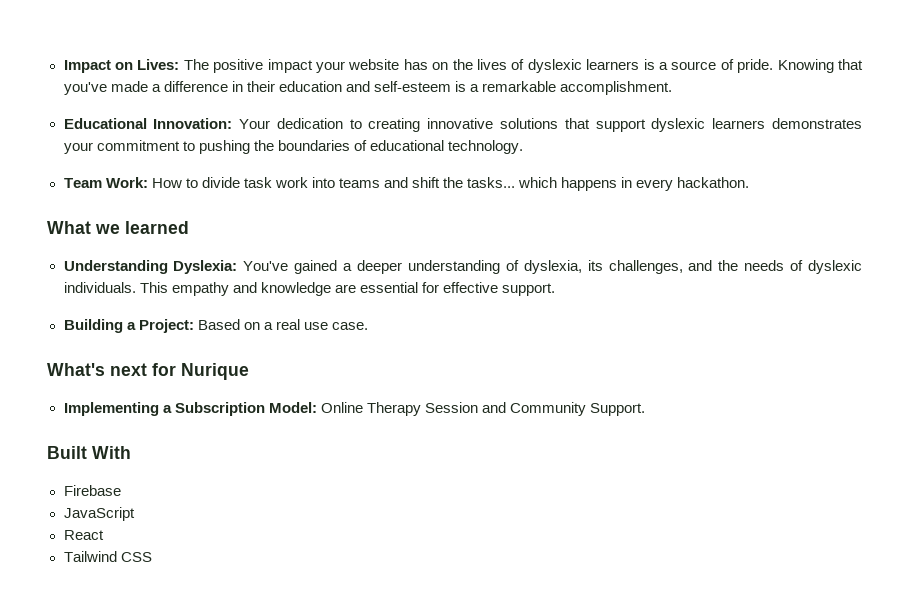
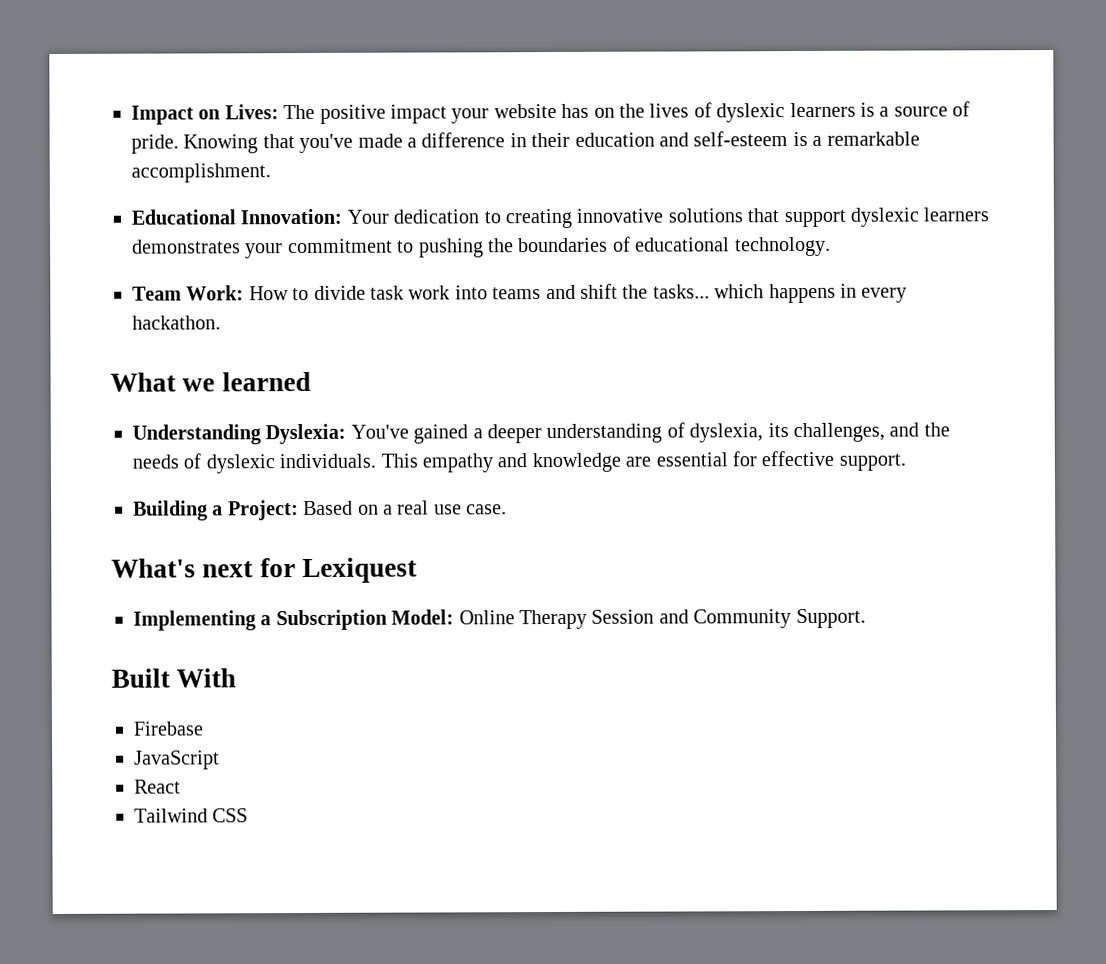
[181,363,249,380] Nurique -> [301,557,417,584] Lexiquest

